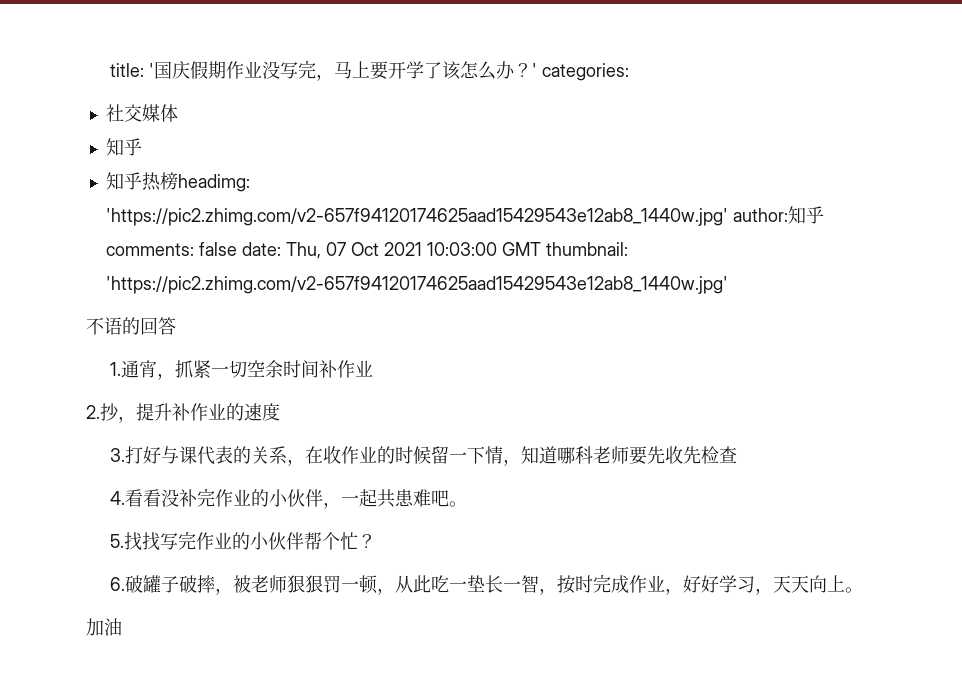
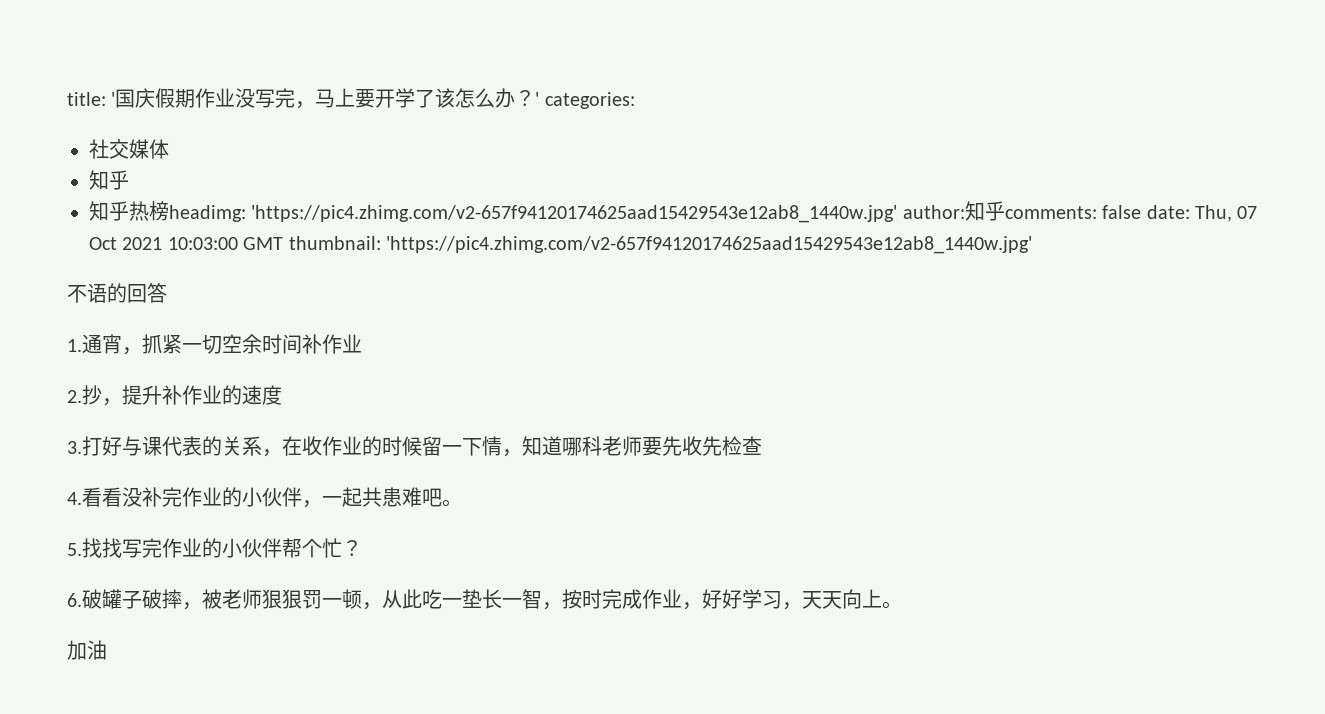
[105,208,728,226] 'https://pic2.zhimg.com/v2-657f94120174625aad15429543e12ab8_1440w.jpg' -> [251,205,898,223] 'https://pic4.zhimg.com/v2-657f94120174625aad15429543e12ab8_1440w.jpg'
[105,276,728,294] 'https://pic2.zhimg.com/v2-657f94120174625aad15429543e12ab8_1440w.jpg' -> [386,236,1032,254] 'https://pic4.zhimg.com/v2-657f94120174625aad15429543e12ab8_1440w.jpg'

